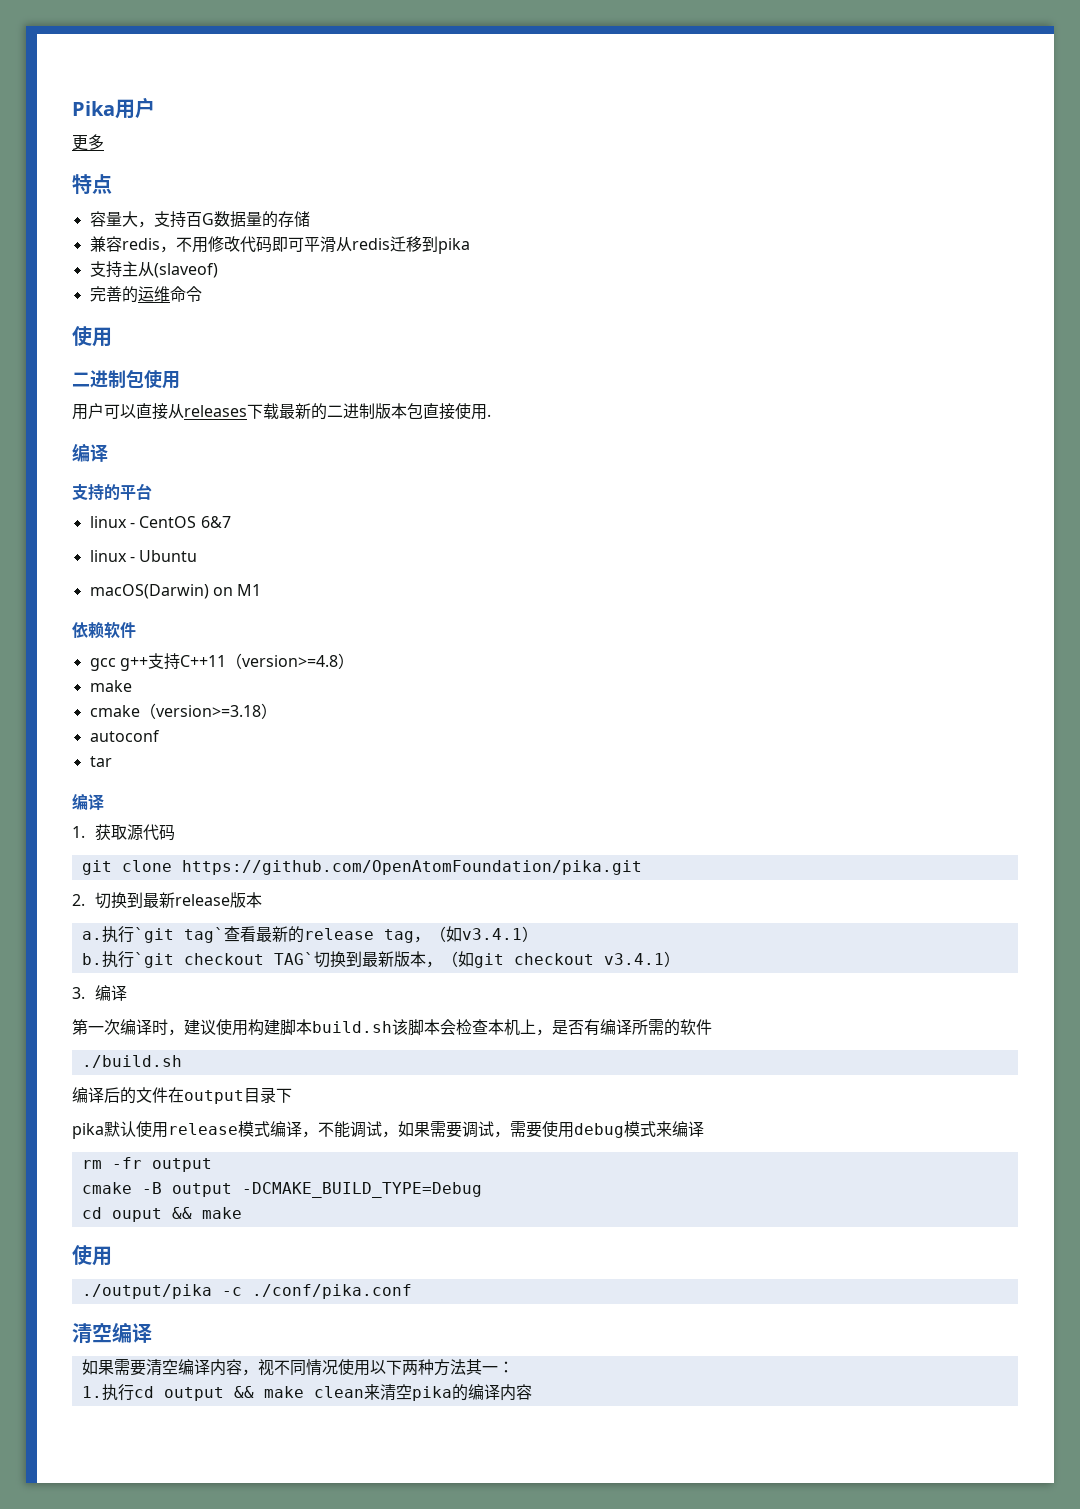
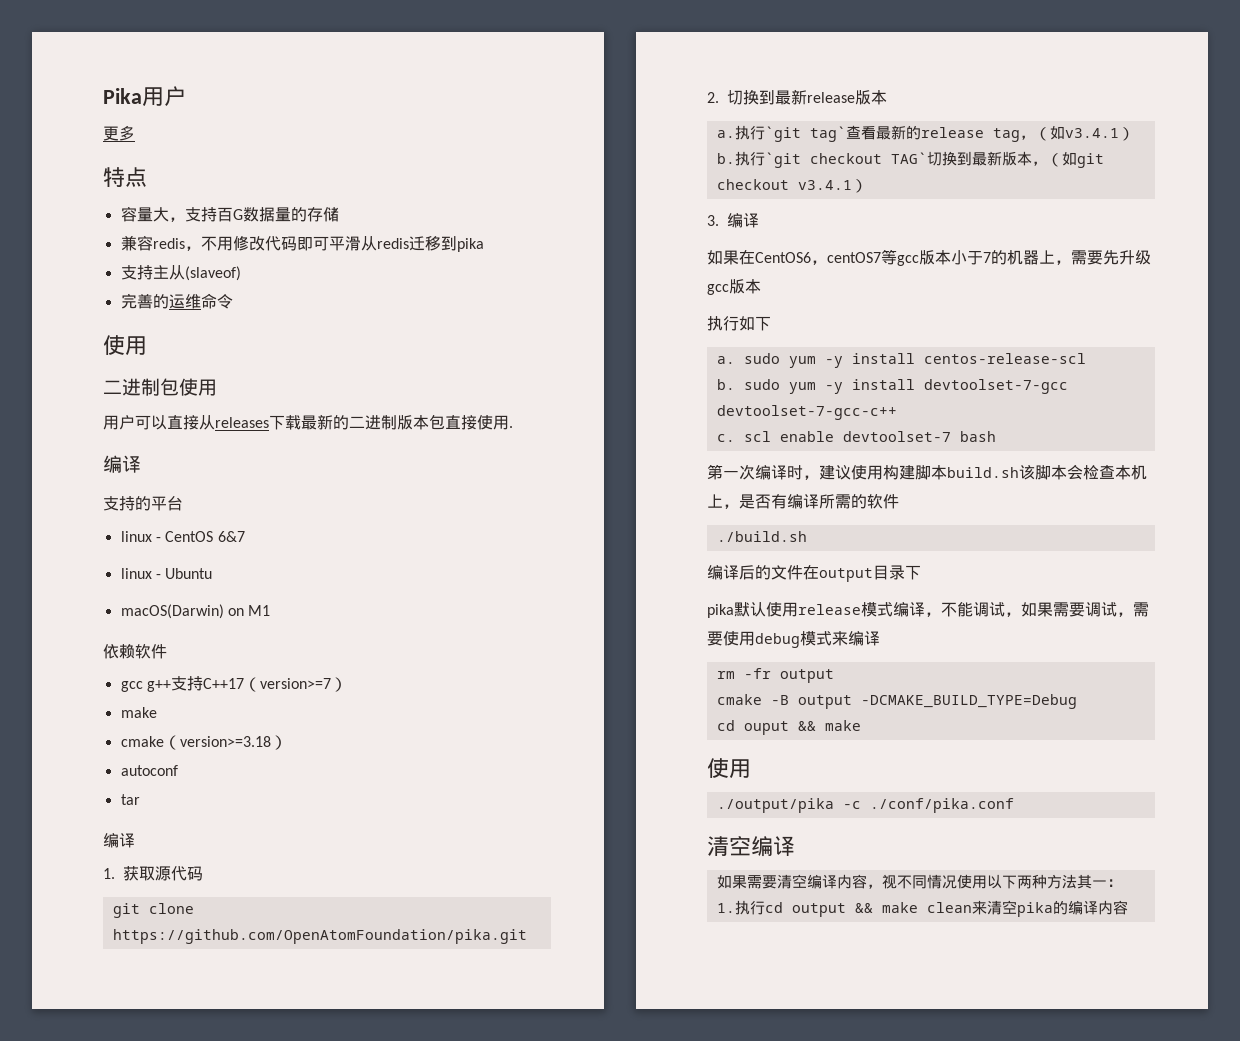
[179,653,338,669] C++11（version>=4.8 -> [202,677,331,692] C++17（version>=7
(128, 993) none -> [707,249,1151,266] [707,279,761,295] [707,316,771,331] [716,353,1086,368] [716,379,1068,394] [716,405,897,420] [716,431,996,442] // 如果在CentOS6，centOS7等gcc版本小于7的机器上，需要先升级gcc版本 // 执行如下 // a. sudo yum -y install centos-release-scl // b. sudo yum -y install devtoolset-7-gcc devtoolset-7-gcc-c++ // c. scl enable devtoolset-7 bash

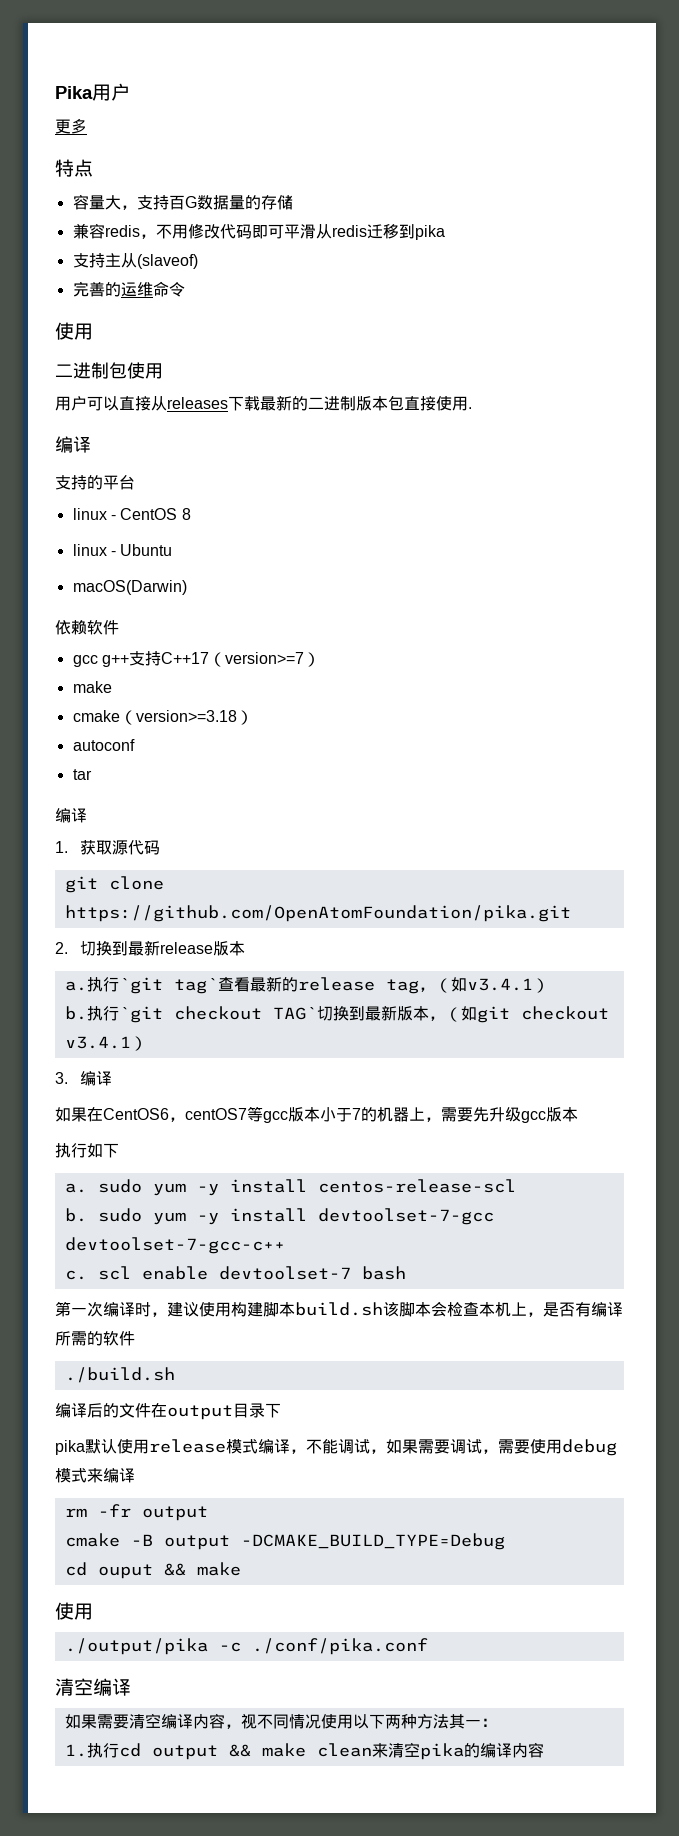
[217,531,245,542] 6&7 -> [181,508,191,520] 8
[227,605,271,616] on M1 -> (187, 587) none

